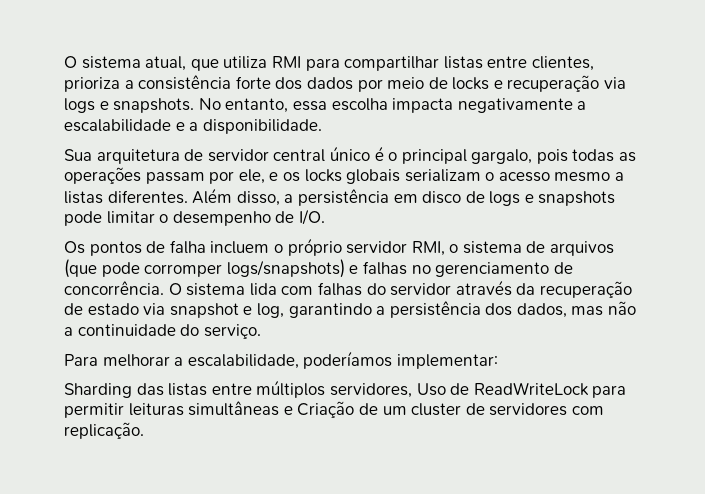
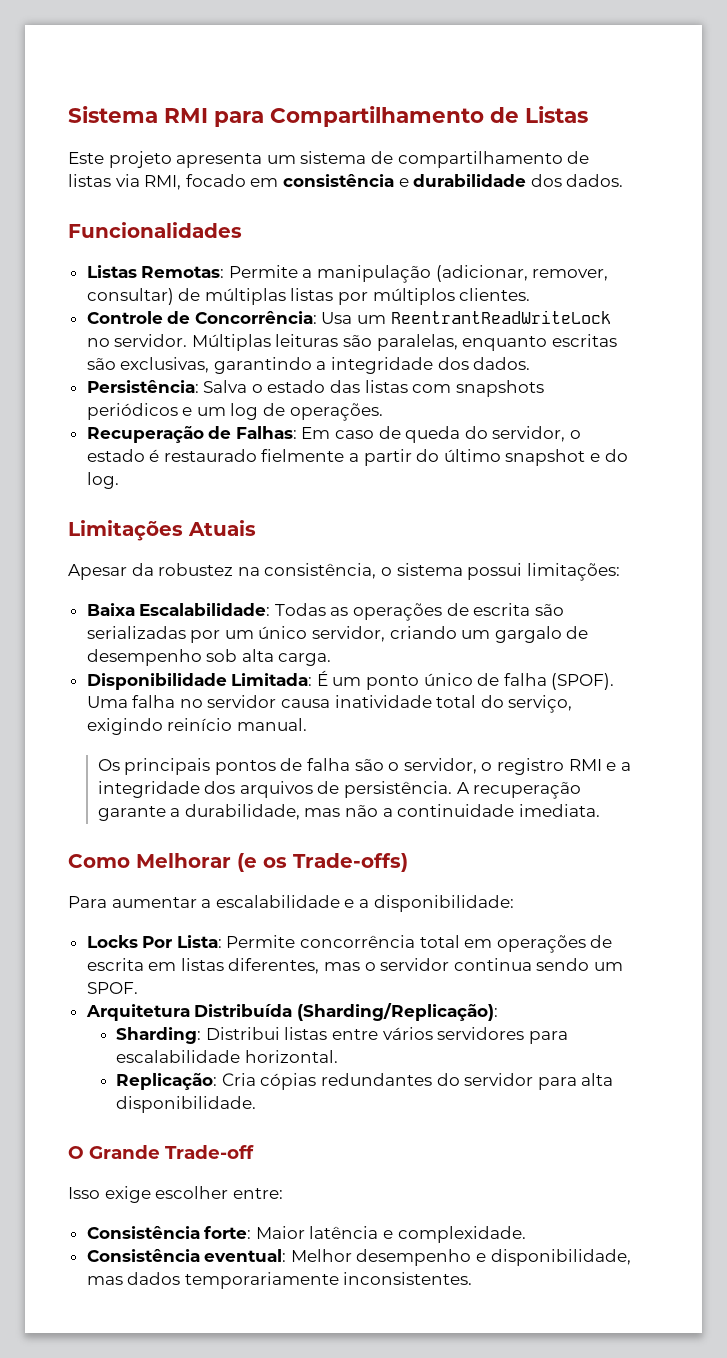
[64,56,594,71] [64,75,627,92] [64,98,587,113] [64,119,322,134] [64,146,637,164] [64,167,625,184] [64,188,616,206] [64,209,325,226] [64,238,615,256] [64,259,573,278] [64,280,632,298] [64,301,637,318] [64,324,261,339] [64,351,498,369] [64,380,627,398] [64,401,604,418] [64,422,144,439] O sistema atual, que utiliza RMI para compartilhar listas entre clientes, prioriza a consistência forte dos dados por meio de locks e recuperação via logs e snapshots. No entanto, essa escolha impacta negativamente a escalabilidade e a disponibilidade. // Sua arquitetura de servidor central único é o principal gargalo, pois todas as operações passam por ele, e os locks globais serializam o acesso mesmo a listas diferentes. Além disso, a persistência em disco de logs e snapshots pode limitar o desempenho de I/O. // Os pontos de falha incluem o próprio servidor RMI, o sistema de arquivos (que pode corromper logs/snapshots) e falhas no gerenciamento de concorrência. O sistema lida com falhas do servidor através da recuperação de estado via snapshot e log, garantindo a persistência dos dados, mas não a continuidade do serviço. // Para melhorar a escalabilidade, poderíamos implementar: // Sharding das listas entre múltiplos servidores, Uso de ReadWriteLock para permitir leituras simultâneas e Criação de um cluster de servidores com replicação. -> [68,106,588,127] [68,151,590,168] [68,174,624,190] [68,222,242,238] [86,265,609,283] [86,288,531,305] [86,310,611,324] [86,334,617,351] [86,357,531,374] [86,380,544,397] [86,403,383,421] [86,426,582,443] [86,449,628,466] [86,472,119,489] [68,520,256,541] [68,563,620,581] [86,603,564,621] [86,626,589,643] [86,649,332,666] [86,670,615,690] [86,695,573,713] [86,718,307,735] [97,758,631,775] [97,781,582,799] [97,804,600,821] [68,853,408,872] [68,895,514,912] [86,935,613,953] [86,958,624,974] [86,982,138,994] [85,1003,498,1021] [116,1027,568,1044] [116,1050,338,1063] [116,1073,614,1090] [116,1096,257,1113] [68,1145,254,1159] [68,1186,283,1203] [86,1226,526,1243] [86,1249,631,1266] [86,1272,473,1289] Sistema RMI para Compartilhamento de Listas // Este projeto apresenta um sistema de compartilhamento de listas via RMI, focado em consistência e durabilidade dos dados. // Funcionalidades // Listas Remotas: Permite a manipulação (adicionar, remover, consultar) de múltiplas listas por múltiplos clientes. // Controle de Concorrência: Usa um ReentrantReadWriteLock no servidor. Múltiplas leituras são paralelas, enquanto escritas são exclusivas, garantindo a integridade dos dados. // Persistência: Salva o estado das listas com snapshots periódicos e um log de operações. // Recuperação de Falhas: Em caso de queda do servidor, o estado é restaurado fielmente a partir do último snapshot e do log. // Limitações Atuais // Apesar da robustez na consistência, o sistema possui limitações: // Baixa Escalabilidade: Todas as operações de escrita são serializadas por um único servidor, criando um gargalo de desempenho sob alta carga. // Disponibilidade Limitada: É um ponto único de falha (SPOF). Uma falha no servidor causa inatividade total do serviço, exigindo reinício manual. // Os principais pontos de falha são o servidor, o registro RMI e a integridade dos arquivos de persistência. A recuperação garante a durabilidade, mas não a continuidade imediata. // Como Melhorar (e os Trade-offs) // Para aumentar a escalabilidade e a disponibilidade: // Locks Por Lista: Permite concorrência total em operações de escrita em listas diferentes, mas o servidor continua sendo um SPOF. // Arquitetura Distribuída (Sharding/Replicação): // Sharding: Distribui listas entre vários servidores para escalabilidade horizontal. // Replicação: Cria cópias redundantes do servidor para alta disponibilidade. // O Grande Trade-off // Isso exige escolher entre: // Consistência forte: Maior latência e complexidade. // Consistência eventual: Melhor desempenho e disponibilidade, mas dados temporariamente inconsistentes.

